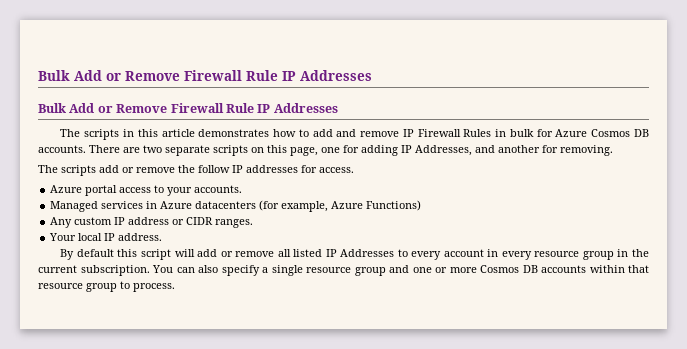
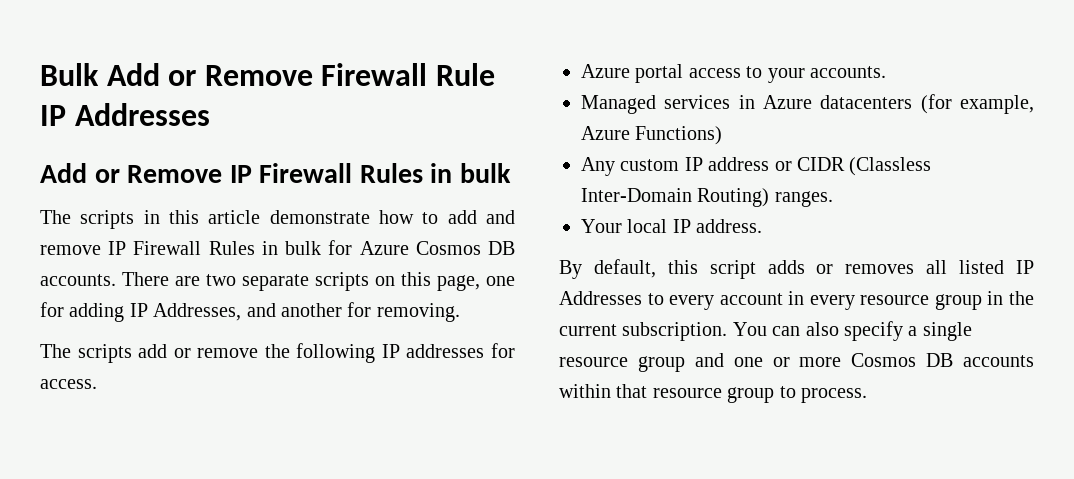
[38,70,372,81] [38,103,338,113] Bulk Add or Remove Firewall Rule IP Addresses // Bulk Add or Remove Firewall Rule IP Addresses -> [40,63,495,86] [40,103,210,126] [40,163,511,183] Bulk Add or Remove Firewall Rule IP Addresses // Add or Remove IP Firewall Rules in bulk
[198,129,270,137] demonstrates -> [269,210,370,224] demonstrate
[198,165,230,173] follow -> [296,343,376,363] following
(214, 221) none -> [849,157,932,176] [581,188,770,207] (Classless Inter-Domain Routing)
[76,249,114,257] default -> [593,259,656,278] default,
[174,249,275,257] will add or remove -> [767,260,915,274] adds or removes

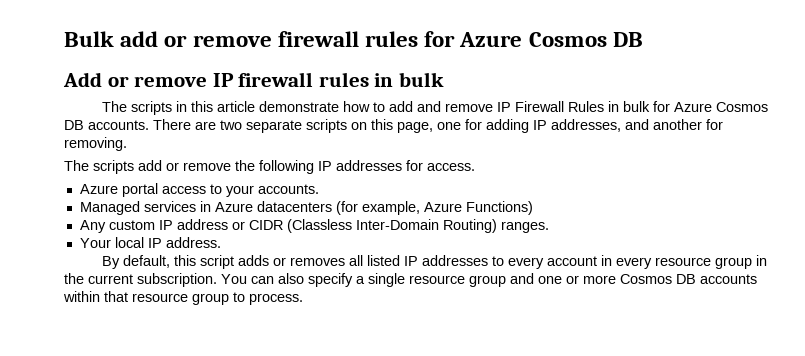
[106,63,495,86] [40,103,210,126] [40,163,423,183] Add or Remove Firewall Rule IP Addresses // Add or Remove IP Firewall Rules -> [120,31,643,47] [63,72,369,87] add or remove firewall rules for Azure Cosmos DB // Add or remove IP firewall rules
[153,303,242,321] Addresses, -> [551,119,621,132] addresses,
[559,291,642,305] Addresses -> [421,255,488,266] addresses

